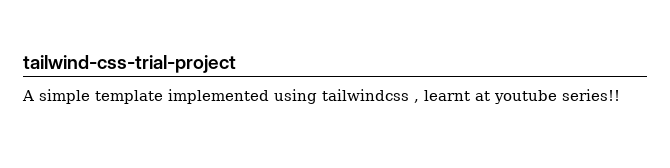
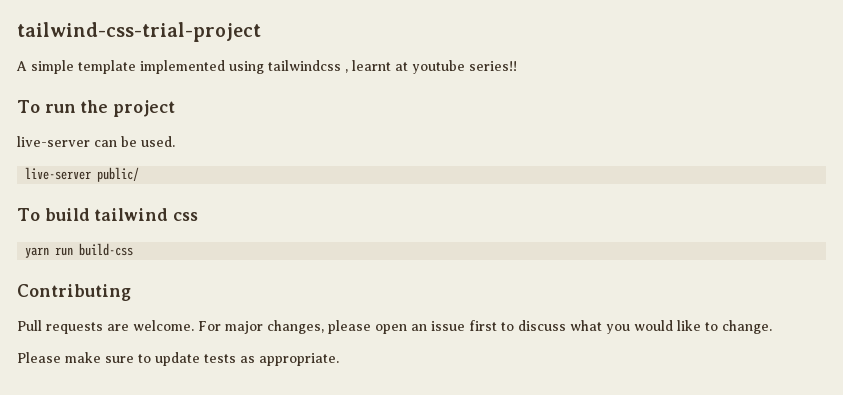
(620, 95) none -> [17,100,176,117] [17,136,175,147] [25,167,140,182] [17,208,199,221] [25,243,134,258] [17,284,131,301] [17,320,772,334] [17,352,339,366] // To run the project // live-server can be used. // live-server public/ // To build tailwind css // yarn run build-css // Contributing // Pull requests are welcome. For major changes, please open an issue first to discuss what you would like to change. // Please make sure to update tests as appropriate.

